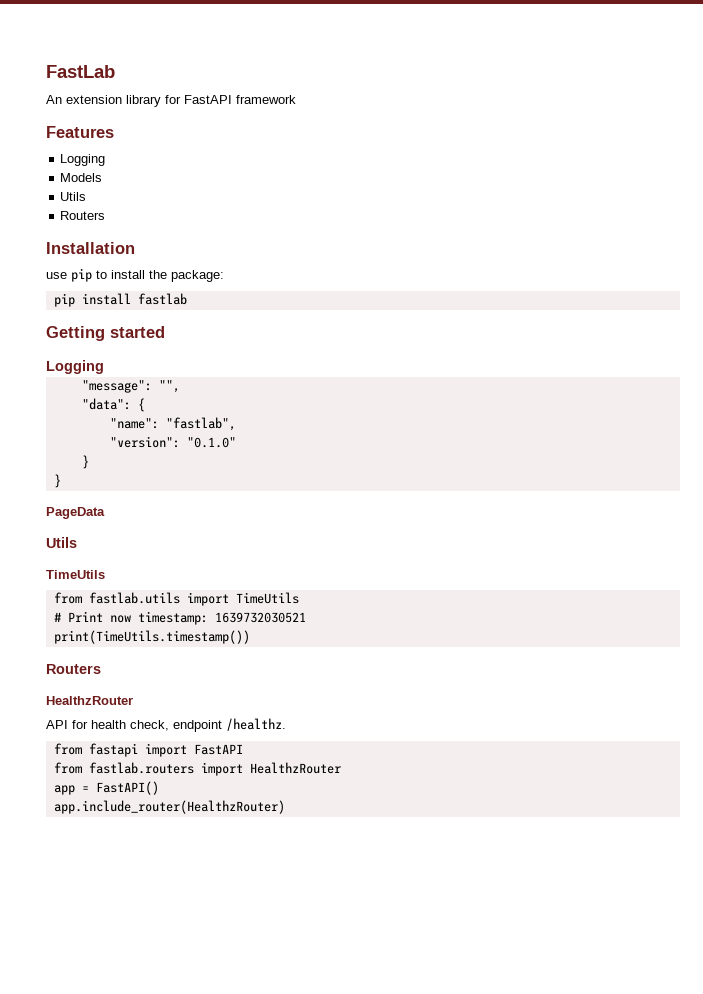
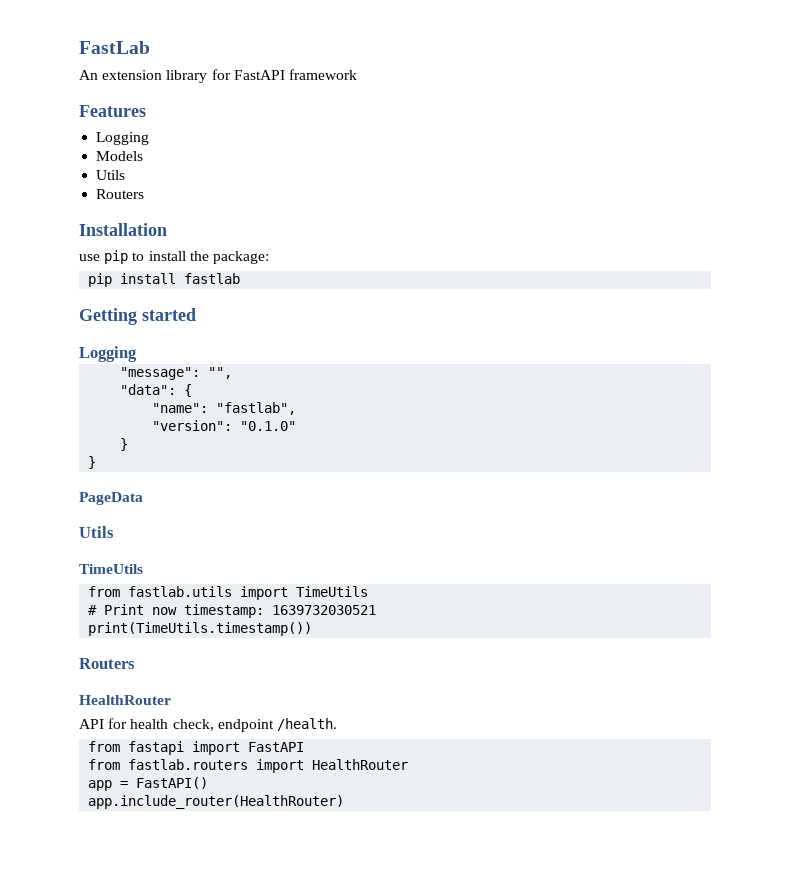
[46,696,133,705] HealthzRouter -> [79,695,171,705] HealthRouter
[226,718,286,731] /healthz. -> [276,718,337,731] /health.
[249,762,341,774] HealthzRouter -> [312,759,409,770] HealthRouter
[53,800,285,814] app.include_router(HealthzRouter) -> [88,795,345,809] app.include_router(HealthRouter)

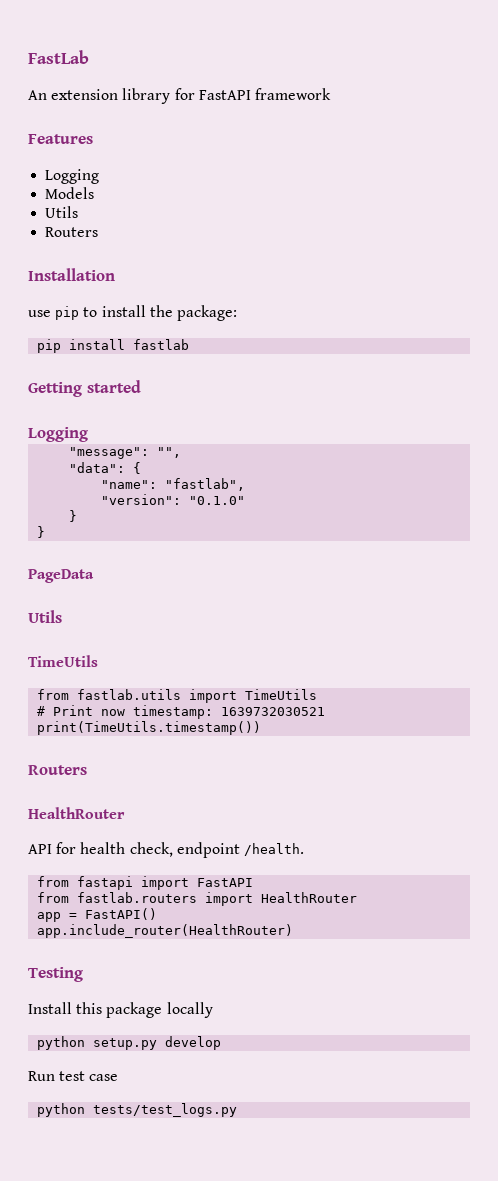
(345, 802) none -> [28,967,83,982] [28,1002,213,1018] [37,1036,222,1050] [28,1071,119,1081] [37,1103,238,1117] // Testing // Install this package locally // python setup.py develop // Run test case // python tests/test_logs.py

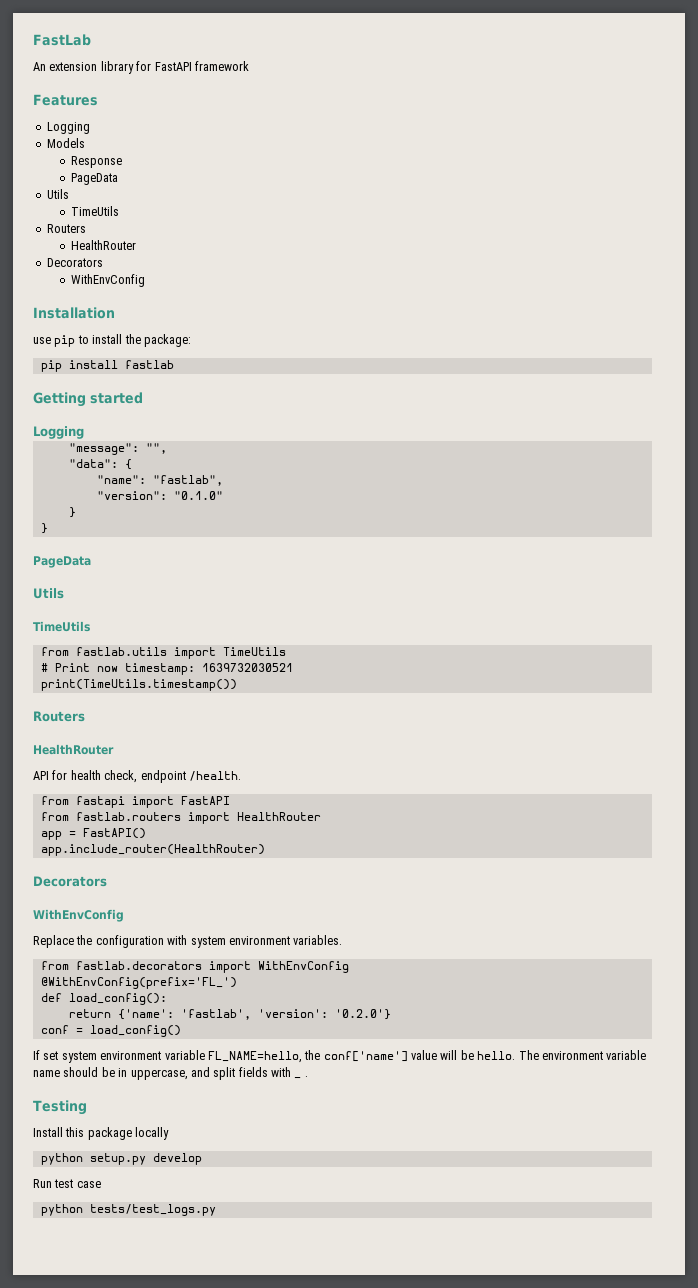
[45,206,79,218] [45,227,99,237] // Utils // Routers -> [71,156,123,168] [71,173,119,185] [46,189,69,199] [71,206,120,216] [46,224,86,233] [71,240,137,250] [46,258,103,267] [71,274,146,287] // Response // PageData // Utils // TimeUtils // Routers // HealthRouter // Decorators // WithEnvConfig
(294, 931) none -> [33,876,107,887] [33,909,124,922] [33,935,343,948] [40,961,349,973] [40,977,237,989] [40,993,167,1005] [68,1009,391,1020] [40,1025,181,1037] [33,1050,647,1063] [33,1067,291,1080] [294,1077,302,1079] [304,1076,308,1077] // Decorators // WithEnvConfig // Replace the configuration with system environment variables. // from fastlab.decorators import WithEnvConfig // @WithEnvConfig(prefix='FL_') // def load_config(): // return {'name': 'fastlab', 'version': '0.2.0'} // conf = load_config() // If set system environment variable FL_NAME=hello, the conf['name'] value will be hello. The environment variable name should be in uppercase, and split fields with _ .

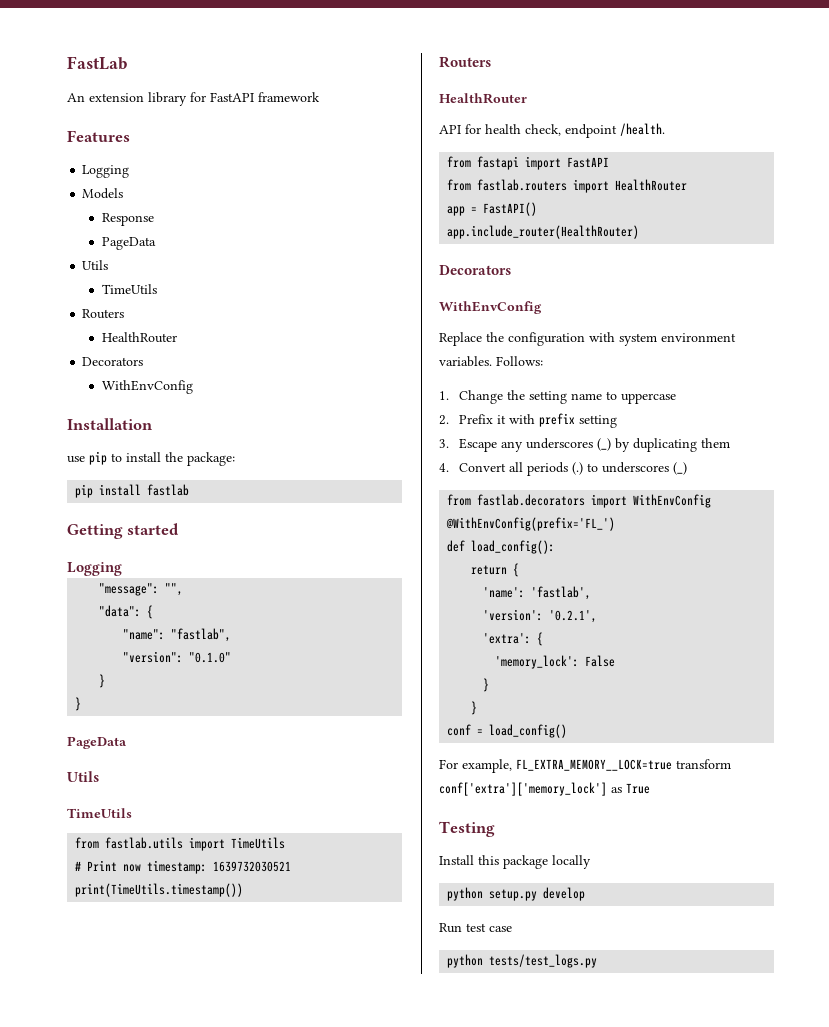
(343, 940) none -> [496,356,543,366] [439,390,676,404] [439,413,617,428] [439,438,730,452] [439,462,687,476] Follows: // 1. Change the setting name to uppercase // 2. Prefix it with prefix setting // 3. Escape any underscores (_) by duplicating them // 4. Convert all periods (.) to underscores (_)
[117,1009,174,1020] {'name': -> [513,563,520,577] [483,587,526,598] { // 'name':
[257,1009,391,1020] [40,1025,181,1037] [33,1050,647,1063] [33,1067,291,1080] [294,1077,302,1079] [304,1076,308,1077] 'version': '0.2.0'} // conf = load_config() // If set system environment variable FL_NAME=hello, the conf['name'] value will be hello. The environment variable name should be in uppercase, and split fields with _ . -> [483,609,598,623] [483,632,544,646] [495,655,616,669] [483,678,490,692] [471,701,478,715] [447,724,568,738] [439,759,731,773] [439,782,650,796] // 'version': '0.2.1', // 'extra': { // 'memory_lock': False // } // } // conf = load_config() // For example, FL_EXTRA_MEMORY__LOCK=true transform conf['extra']['memory_lock'] as True

